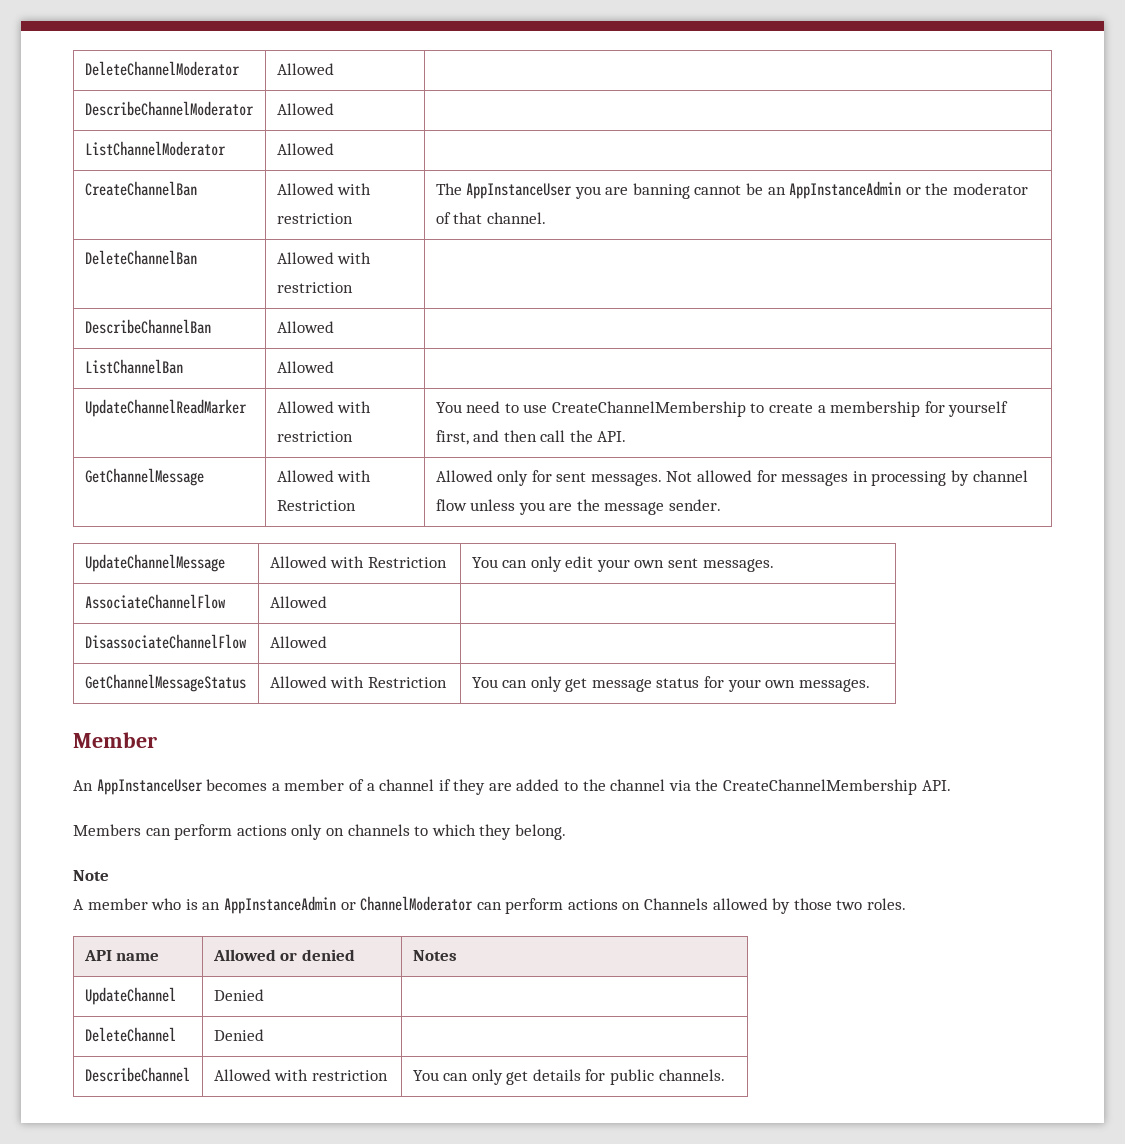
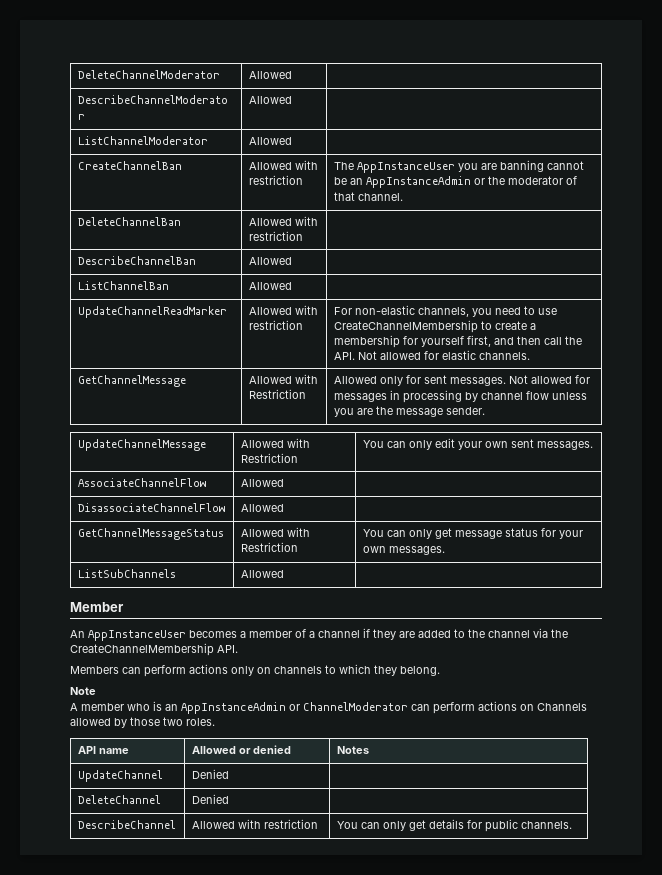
[435,402,462,413] You -> [333,305,492,317] For non-elastic channels, you
(627, 436) none -> [357,350,530,360] Not allowed for elastic channels.
(870, 685) none -> [77,569,176,578] [240,570,284,578] // ListSubChannels | Allowed |

